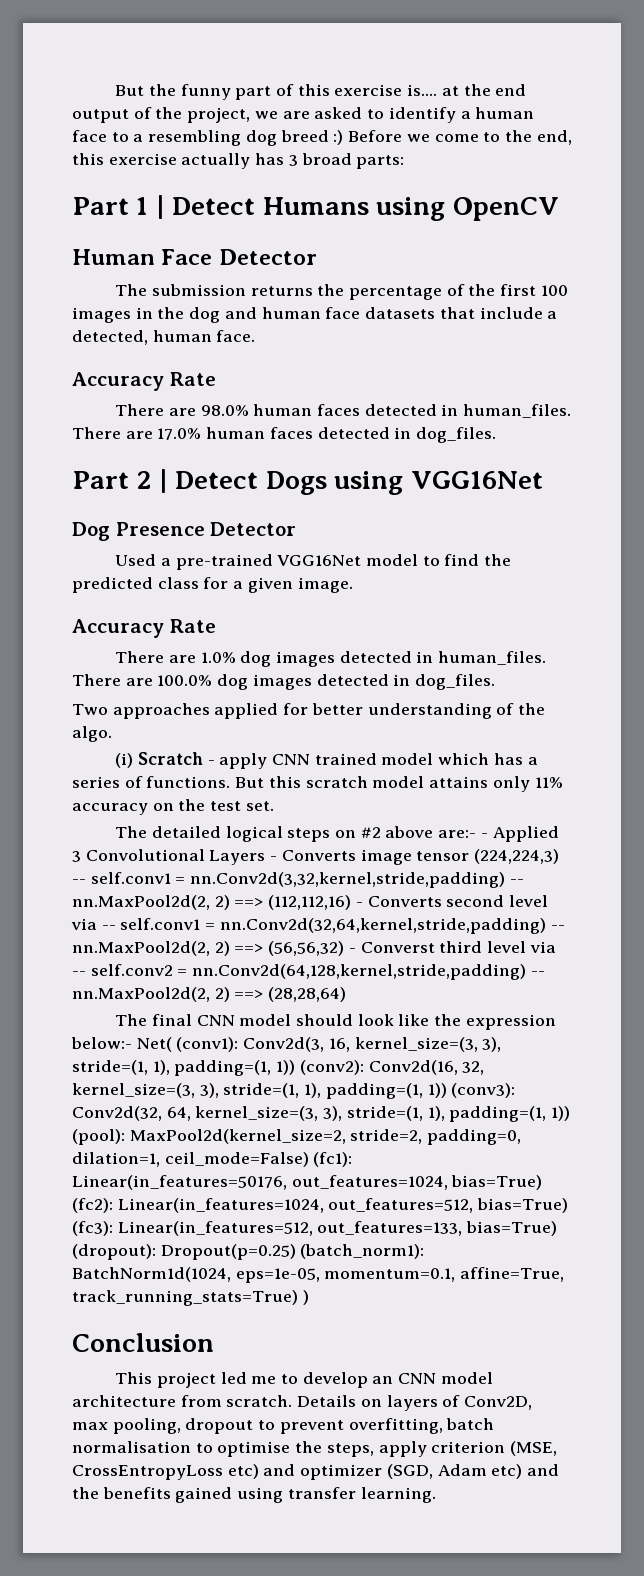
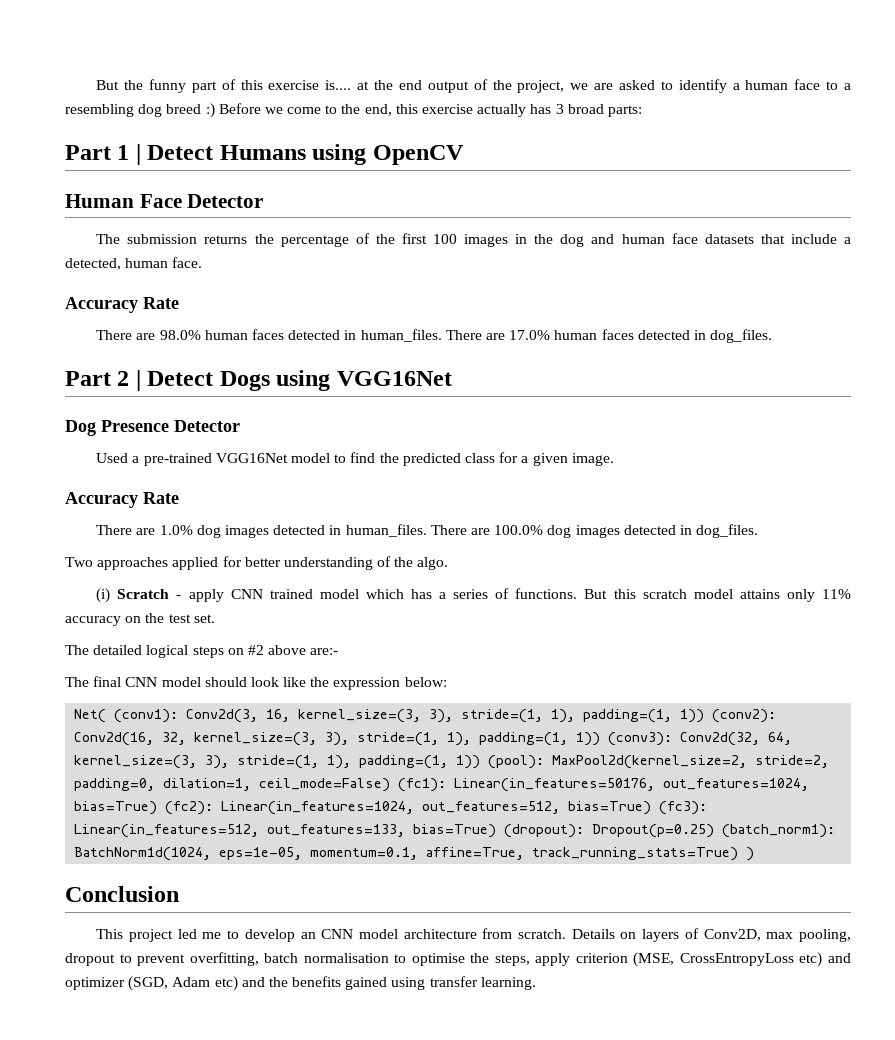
[480,826,559,842] [72,849,560,865] [72,872,524,888] [72,895,549,910] [71,918,565,934] [72,941,556,956] [72,964,545,980] [72,987,347,1002] - Applied 3 Convolutional Layers - Converts image tensor (224,224,3) -- self.conv1 = nn.Conv2d(3,32,kernel,stride,padding) -- nn.MaxPool2d(2, 2) ==> (112,112,16) - Converts second level via -- self.conv1 = nn.Conv2d(32,64,kernel,stride,padding) -- nn.MaxPool2d(2, 2) ==> (56,56,32) - Converst third level via -- self.conv2 = nn.Conv2d(64,128,kernel,stride,padding) -- nn.MaxPool2d(2, 2) ==> (28,28,64) -> (339, 651) none
[71,1037,132,1049] below:- -> [404,677,447,687] below: //

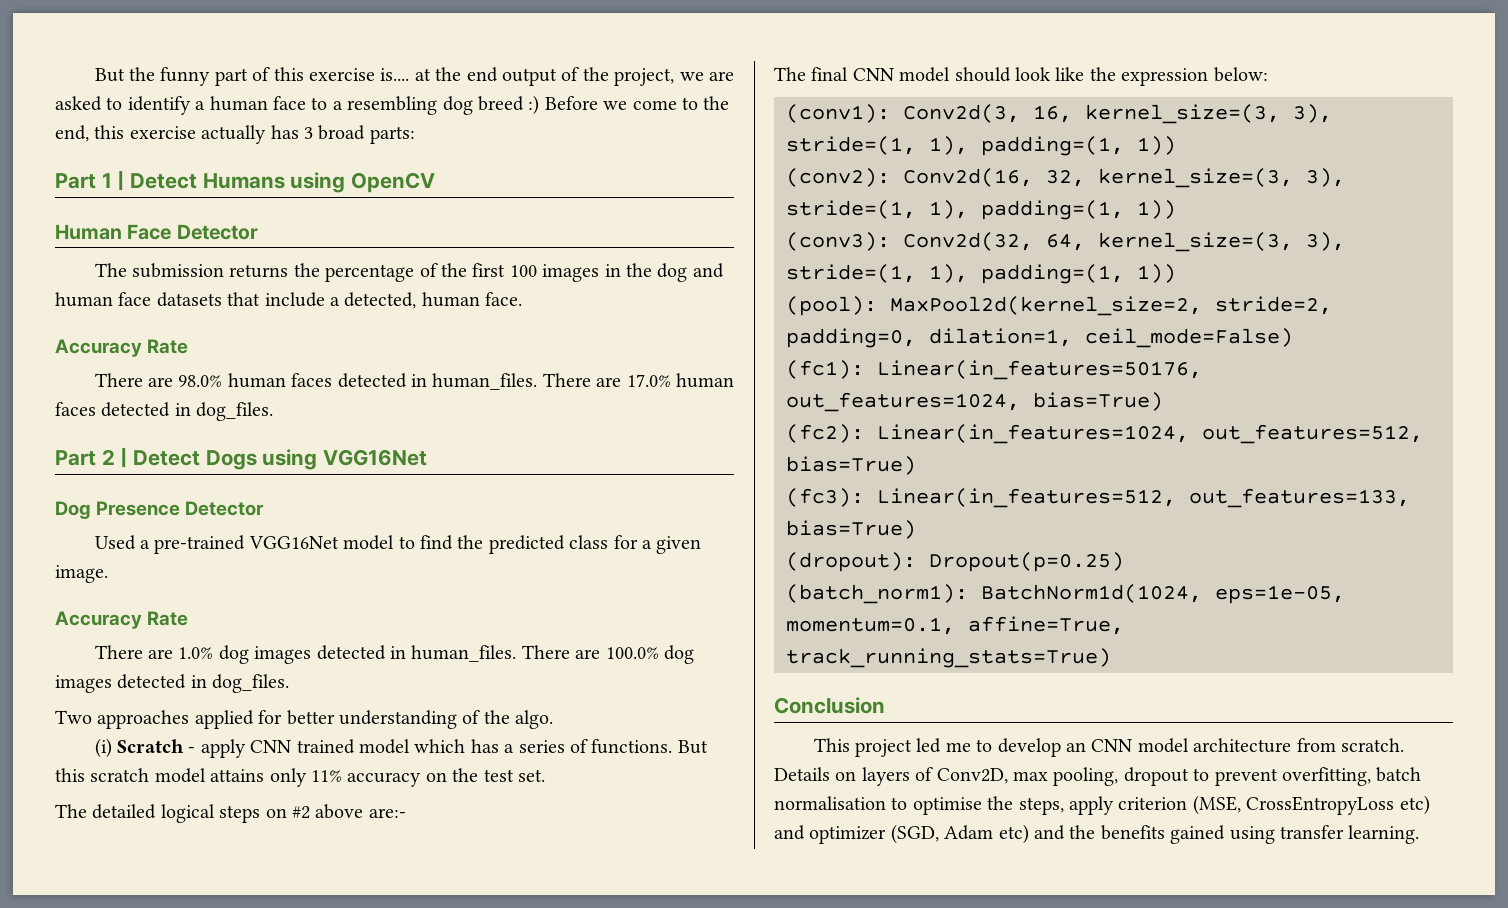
[74,709,107,723] Net( -> (1268, 74) none
(705, 716) none -> (1176, 145) //
(601, 739) none -> (1176, 209) //
(481, 762) none -> (1176, 273) //
(391, 785) none -> (1293, 338) //
(158, 808) none -> (1163, 401) //
(652, 808) none -> (916, 465) //
(497, 831) none -> (916, 529) //
(715, 831) none -> (1124, 562) //
[746,847,755,861] ) -> (1111, 658) none

